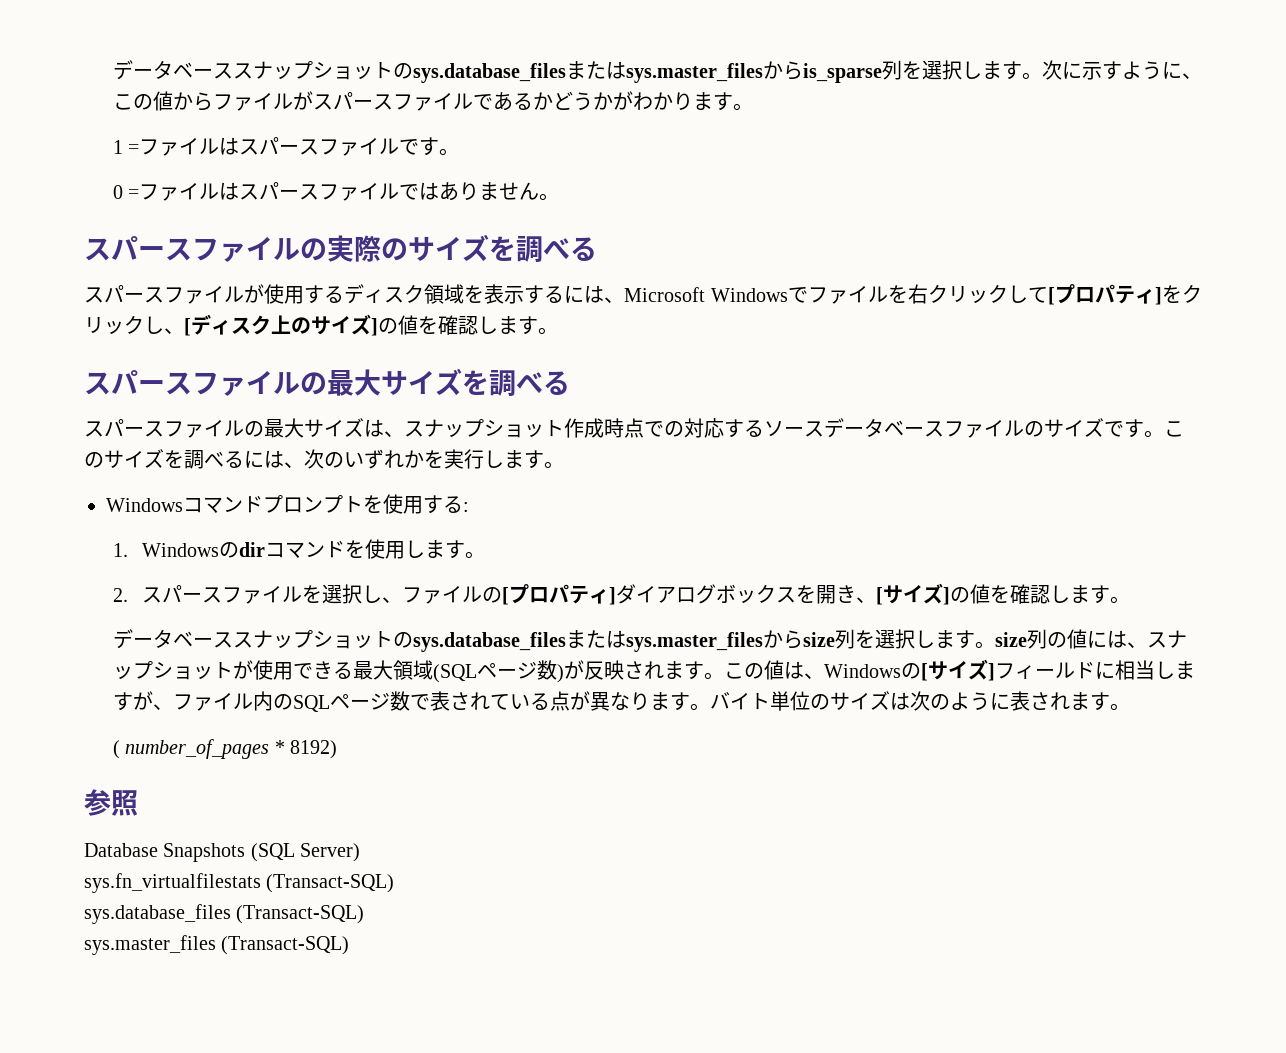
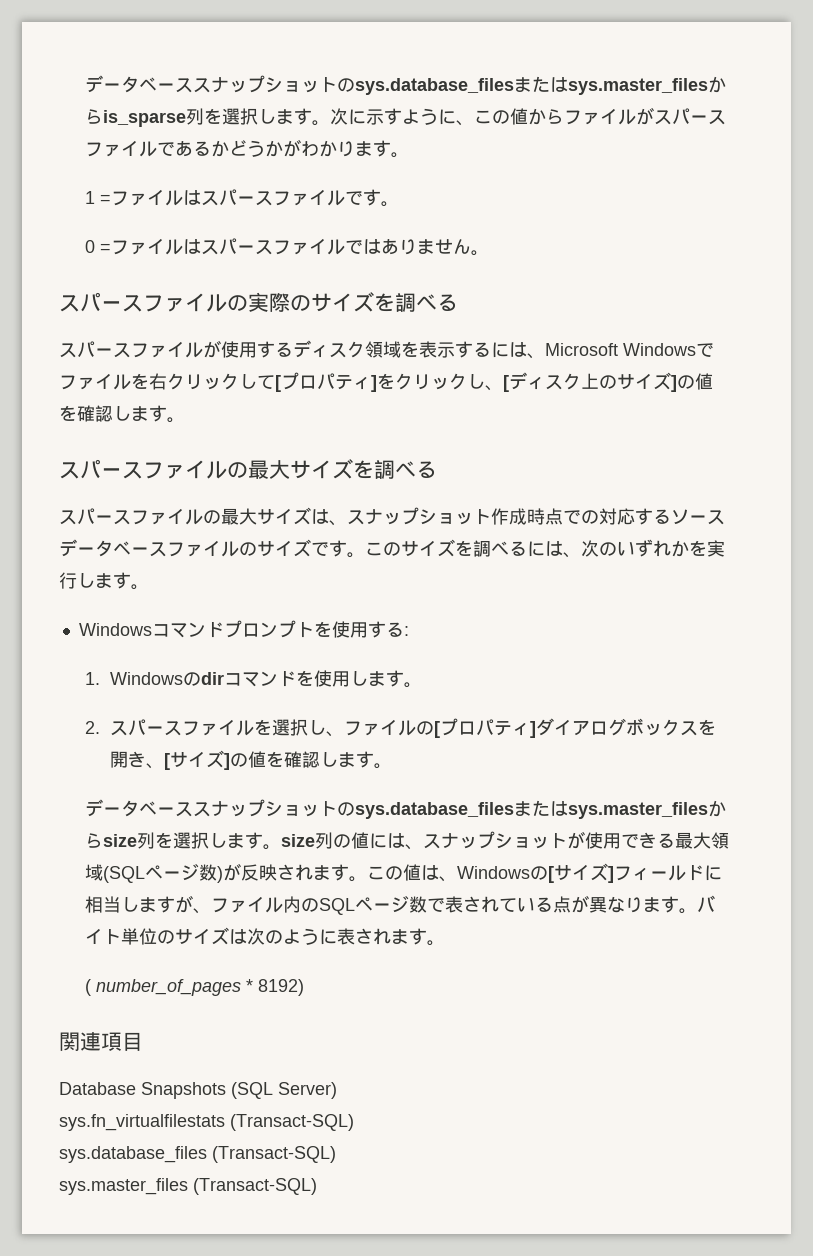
[84,789,138,816] 参照 -> [59,1032,143,1051] 関連項目

